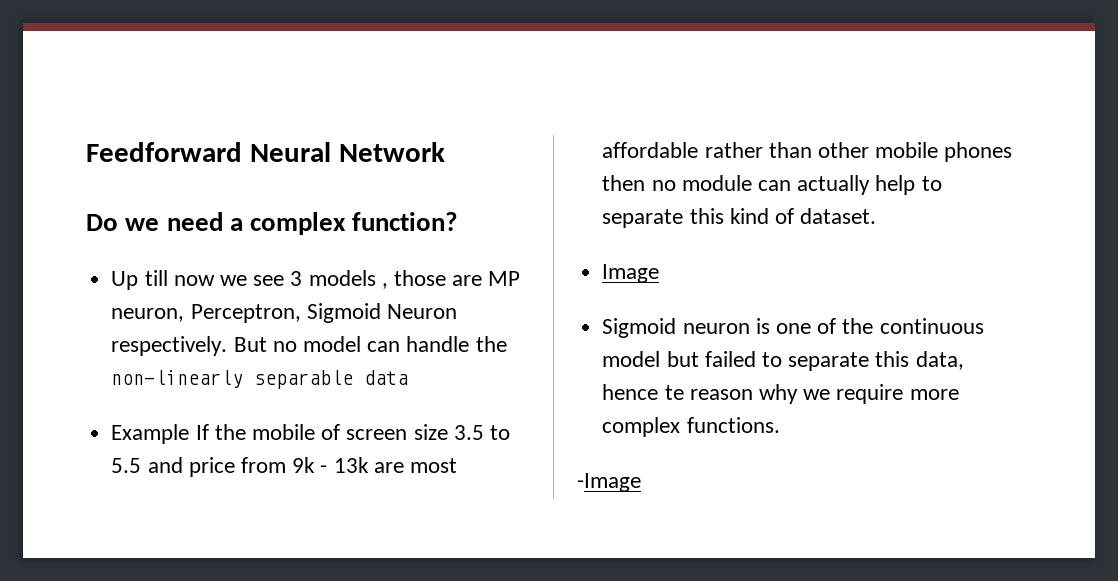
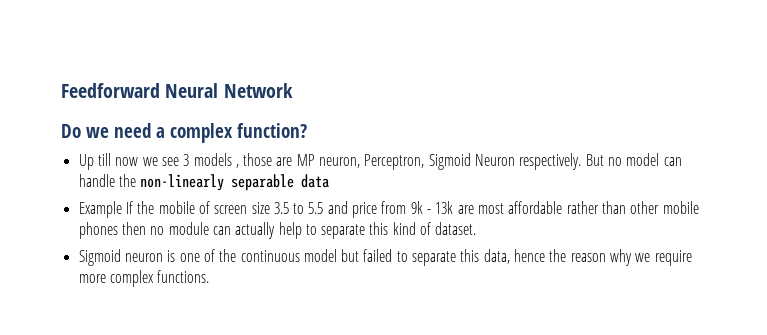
[602,264,660,283] // Image -> (477, 228) none
[664,385,684,400] te -> [549,249,567,262] the
[577,473,641,492] // -Image -> (210, 276) none

